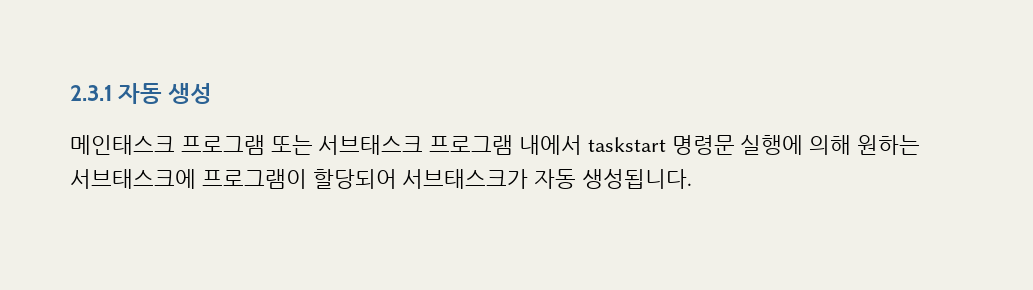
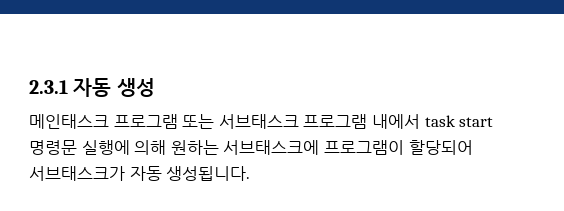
[587,137,666,152] taskstart -> [424,115,494,127] task start

